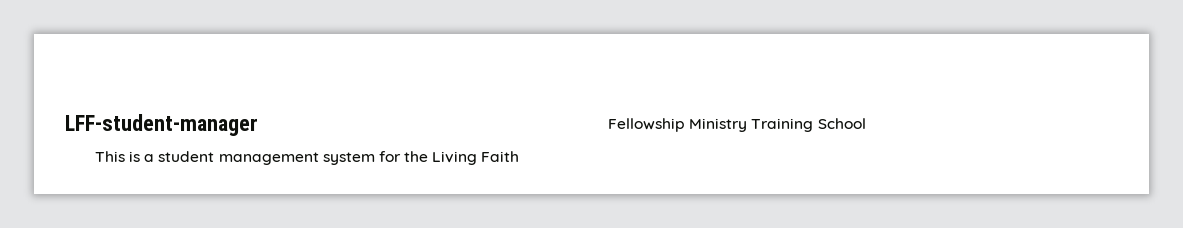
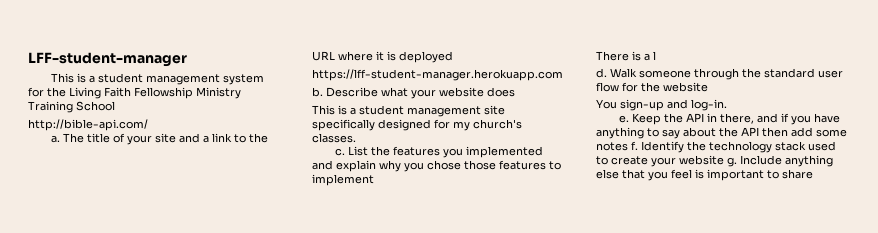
(866, 123) none -> [28,119,148,131] [51,133,269,145] [312,51,453,63] [312,69,563,81] [312,87,515,99] [312,105,505,117] [312,119,522,131] [312,133,356,143] [335,146,544,158] [312,160,561,172] [312,174,374,186] [596,51,656,61] [596,68,843,80] [596,82,708,92] [596,99,727,111] [619,113,841,125] [596,127,847,139] [596,141,836,153] [596,155,833,167] [596,169,813,181] // http://bible-api.com/ // a. The title of your site and a link to the URL where it is deployed // https://lff-student-manager.herokuapp.com // b. Describe what your website does // This is a student management site specifically designed for my church's classes. // c. List the features you implemented and explain why you chose those features to implement // There is a l // d. Walk someone through the standard user flow for the website // You sign-up and log-in. // e. Keep the API in there, and if you have anything to say about the API then add some notes f. Identify the technology stack used to create your website g. Include anything else that you feel is important to share

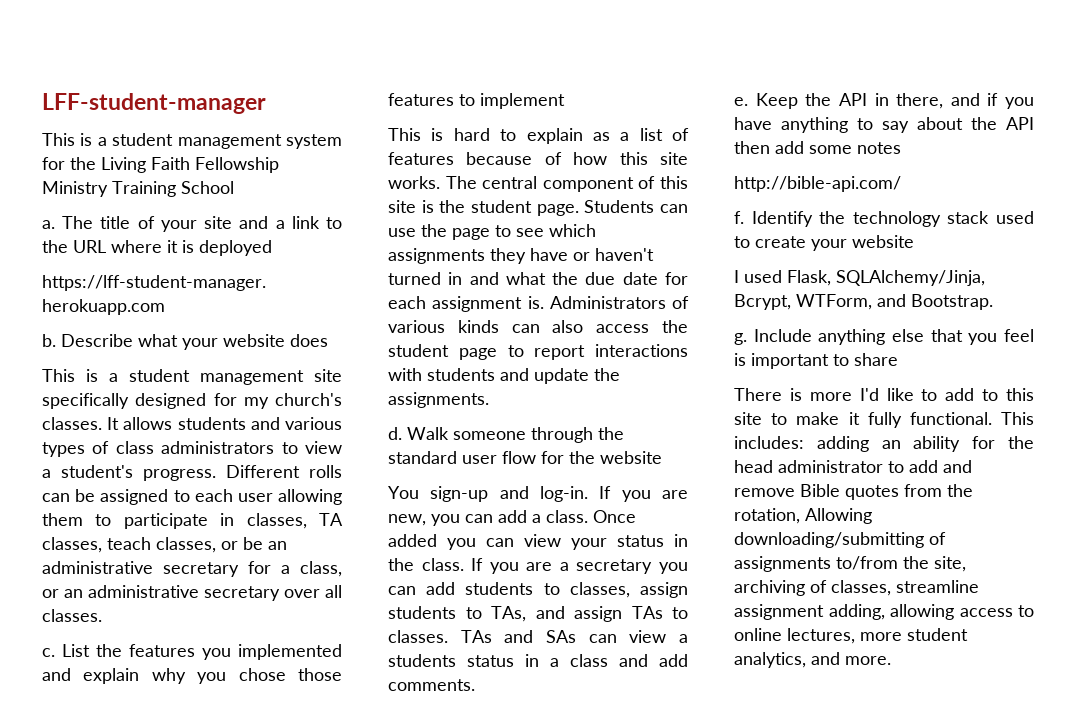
[28,119,148,131] // http://bible-api.com/ -> (234, 187) none
(356, 138) none -> [107,417,342,430] [42,441,342,457] [42,465,342,481] [42,489,342,505] [42,513,343,529] [42,537,287,553] [42,561,342,577] [42,585,342,601] [42,609,102,622] It allows students and various types of class administrators to view a student's progress. Different rolls can be assigned to each user allowing them to participate in classes, TA classes, teach classes, or be an administrative secretary for a class, or an administrative secretary over all classes.
[596,51,656,61] There is a l -> [388,128,689,144] [388,152,688,165] [388,176,688,192] [388,200,688,216] [388,224,596,240] [388,248,654,264] [388,272,688,285] [388,296,689,312] [388,320,688,333] [388,344,688,360] [388,368,620,384] [388,392,489,408] This is hard to explain as a list of features because of how this site works. The central component of this site is the student page. Students can use the page to see which assignments they have or haven't turned in and what the due date for each assignment is. Administrators of various kinds can also access the student page to report interactions with students and update the assignments.
(727, 105) none -> [599,486,688,502] [388,510,636,526] [388,534,688,550] [388,558,688,574] [388,582,688,598] [388,606,688,622] [388,630,688,643] [388,654,688,667] [388,679,475,691] If you are new, you can add a class. Once added you can view your status in the class. If you are a secretary you can add students to classes, assign students to TAs, and assign TAs to classes. TAs and SAs can view a students status in a class and add comments.
(628, 146) none -> [734,176,901,192] // http://bible-api.com/ //
(724, 160) none -> [734,270,985,286] [734,294,993,310] // I used Flask, SQLAlchemy/Jinja, Bcrypt, WTForm, and Bootstrap. //
(813, 174) none -> [734,388,1034,401] [734,412,1034,428] [734,436,1034,452] [734,460,972,473] [734,484,973,500] [734,508,872,524] [734,532,946,548] [734,556,966,572] [734,580,979,596] [734,604,1034,620] [734,628,968,644] [734,652,891,668] // There is more I'd like to add to this site to make it fully functional. This includes: adding an ability for the head administrator to add and remove Bible quotes from the rotation, Allowing downloading/submitting of assignments to/from the site, archiving of classes, streamline assignment adding, allowing access to online lectures, more student analytics, and more.

